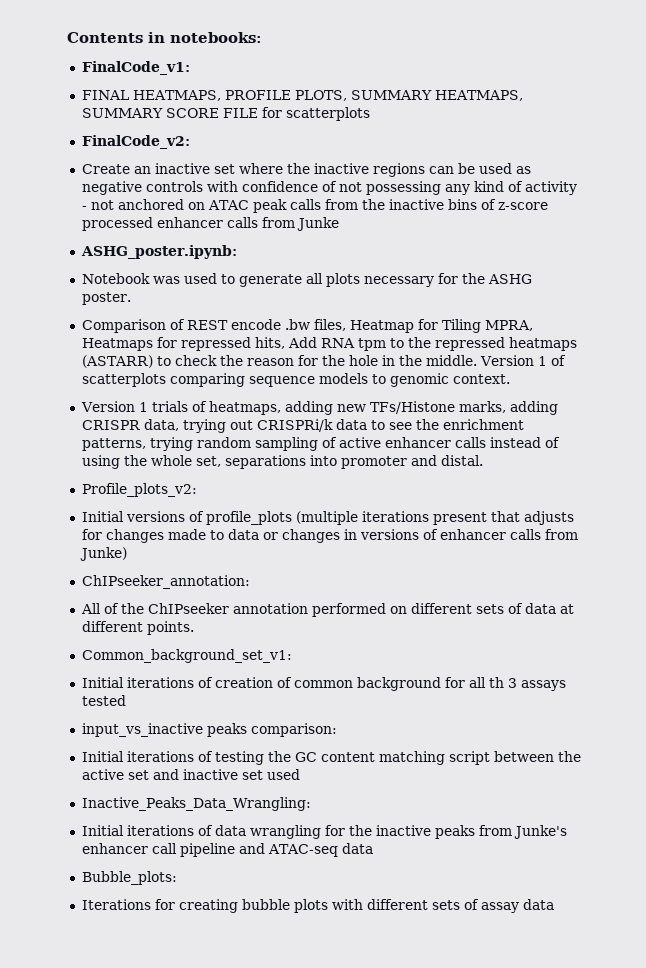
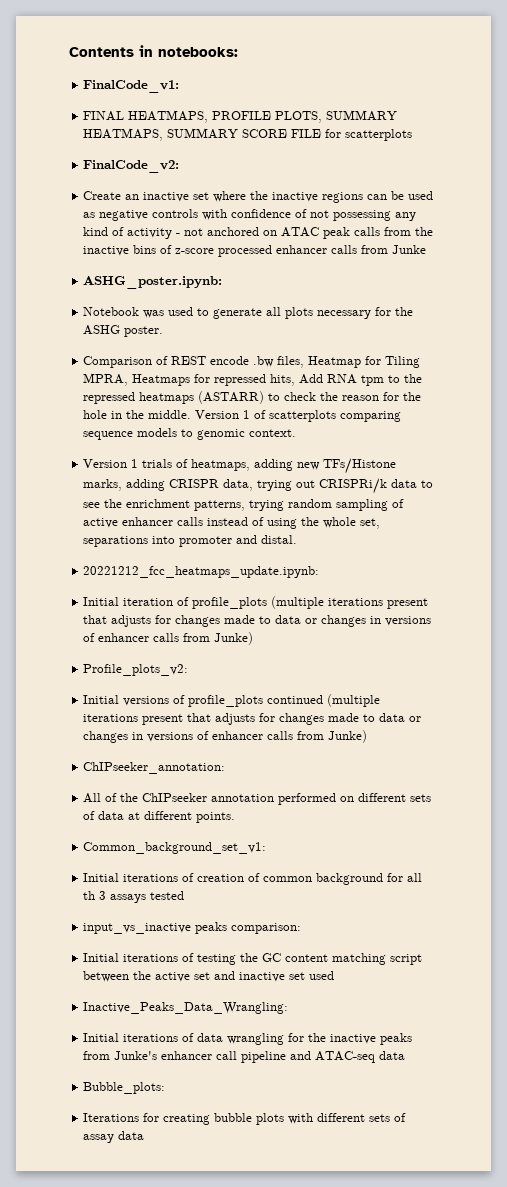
(483, 460) none -> [83,566,320,578] [83,596,429,609] [83,615,432,627] [83,632,254,645] // 20221212_fcc_heatmaps_update.ipynb: // Initial iteration of profile_plots (multiple iterations present that adjusts for changes made to data or changes in versions of enhancer calls from Junke)
(292, 518) none -> [267,695,324,704] continued

